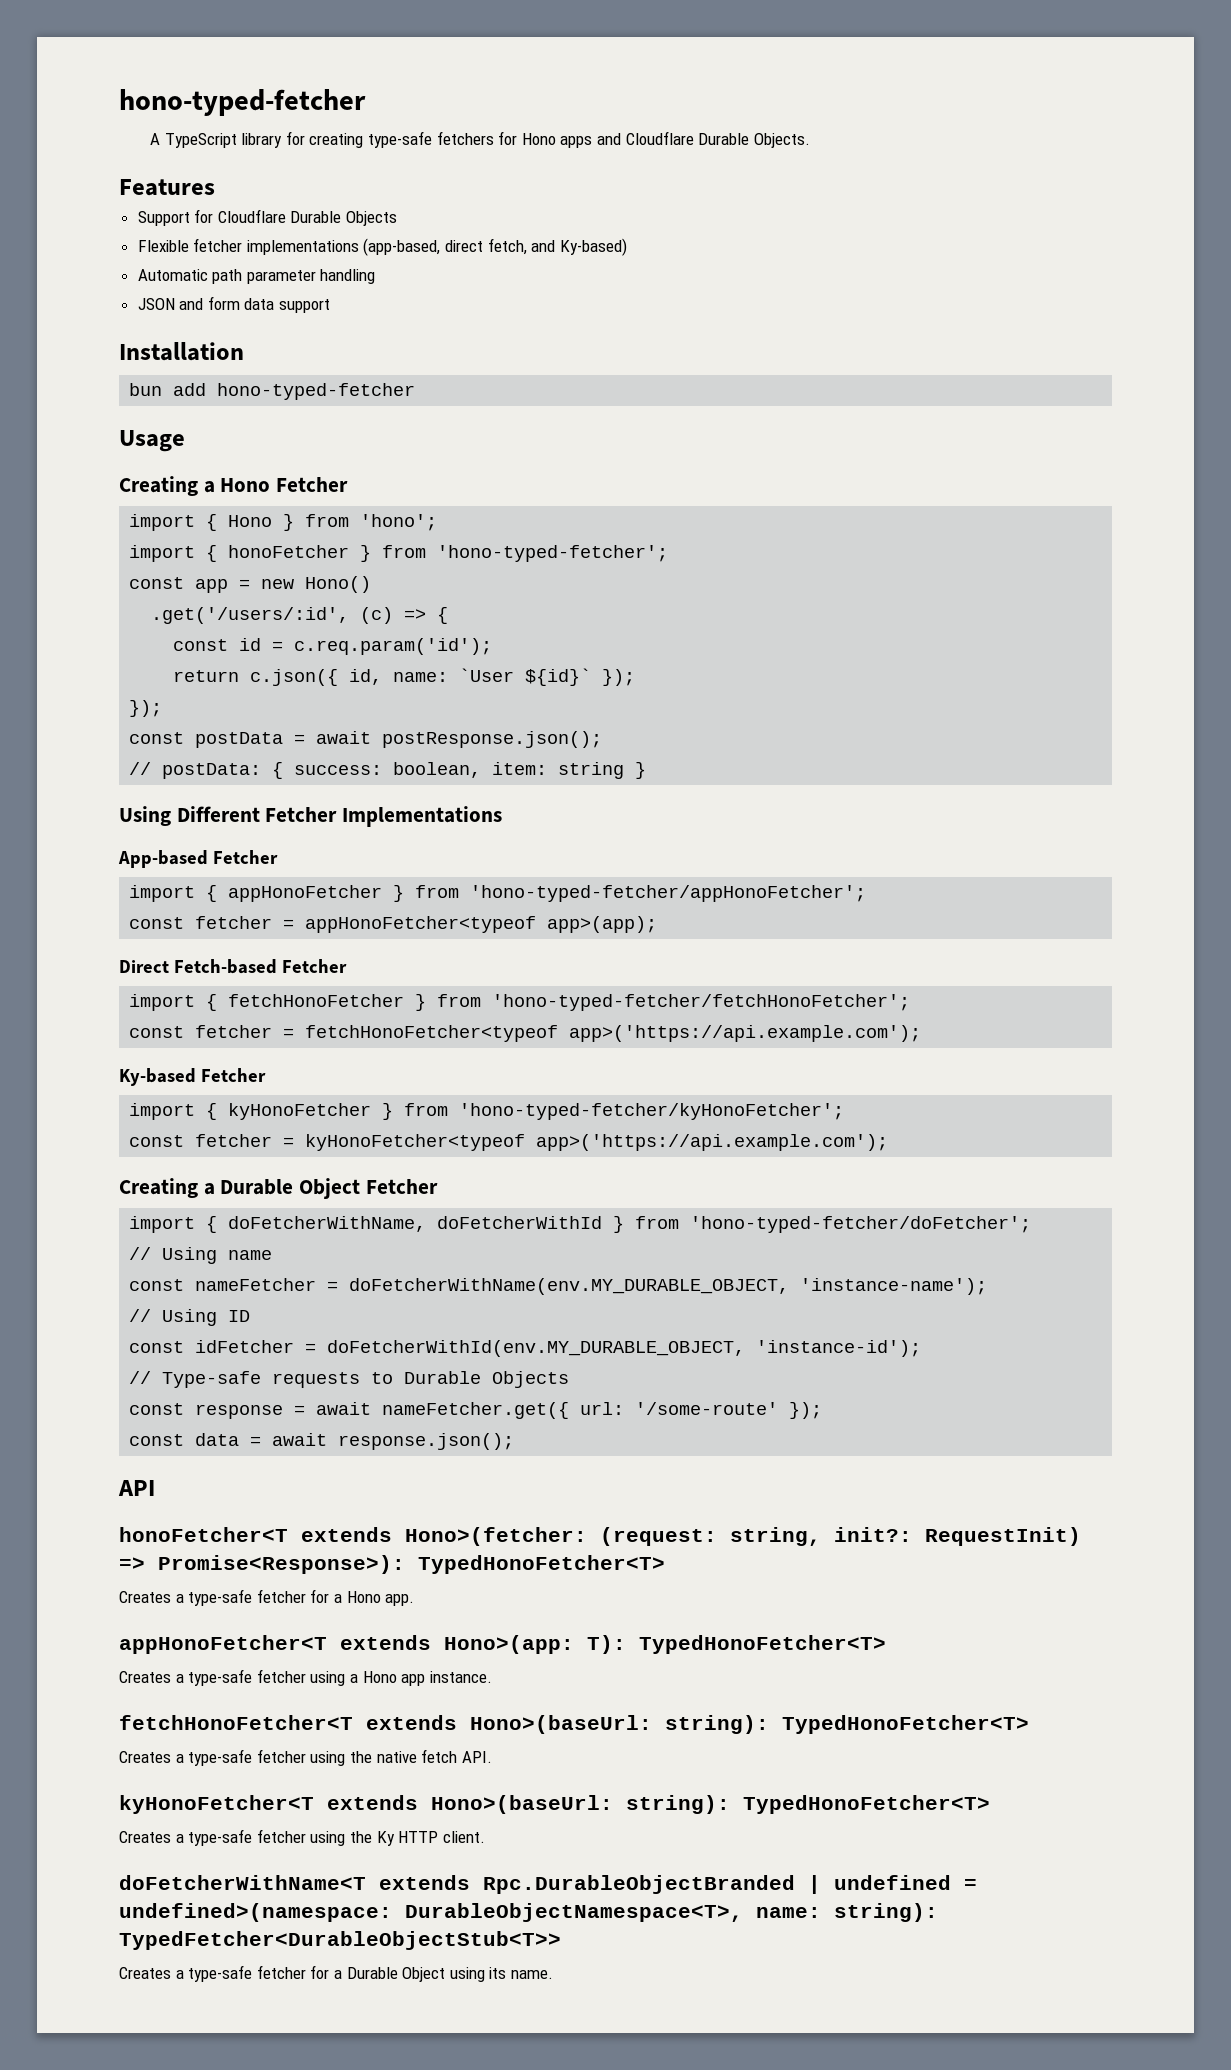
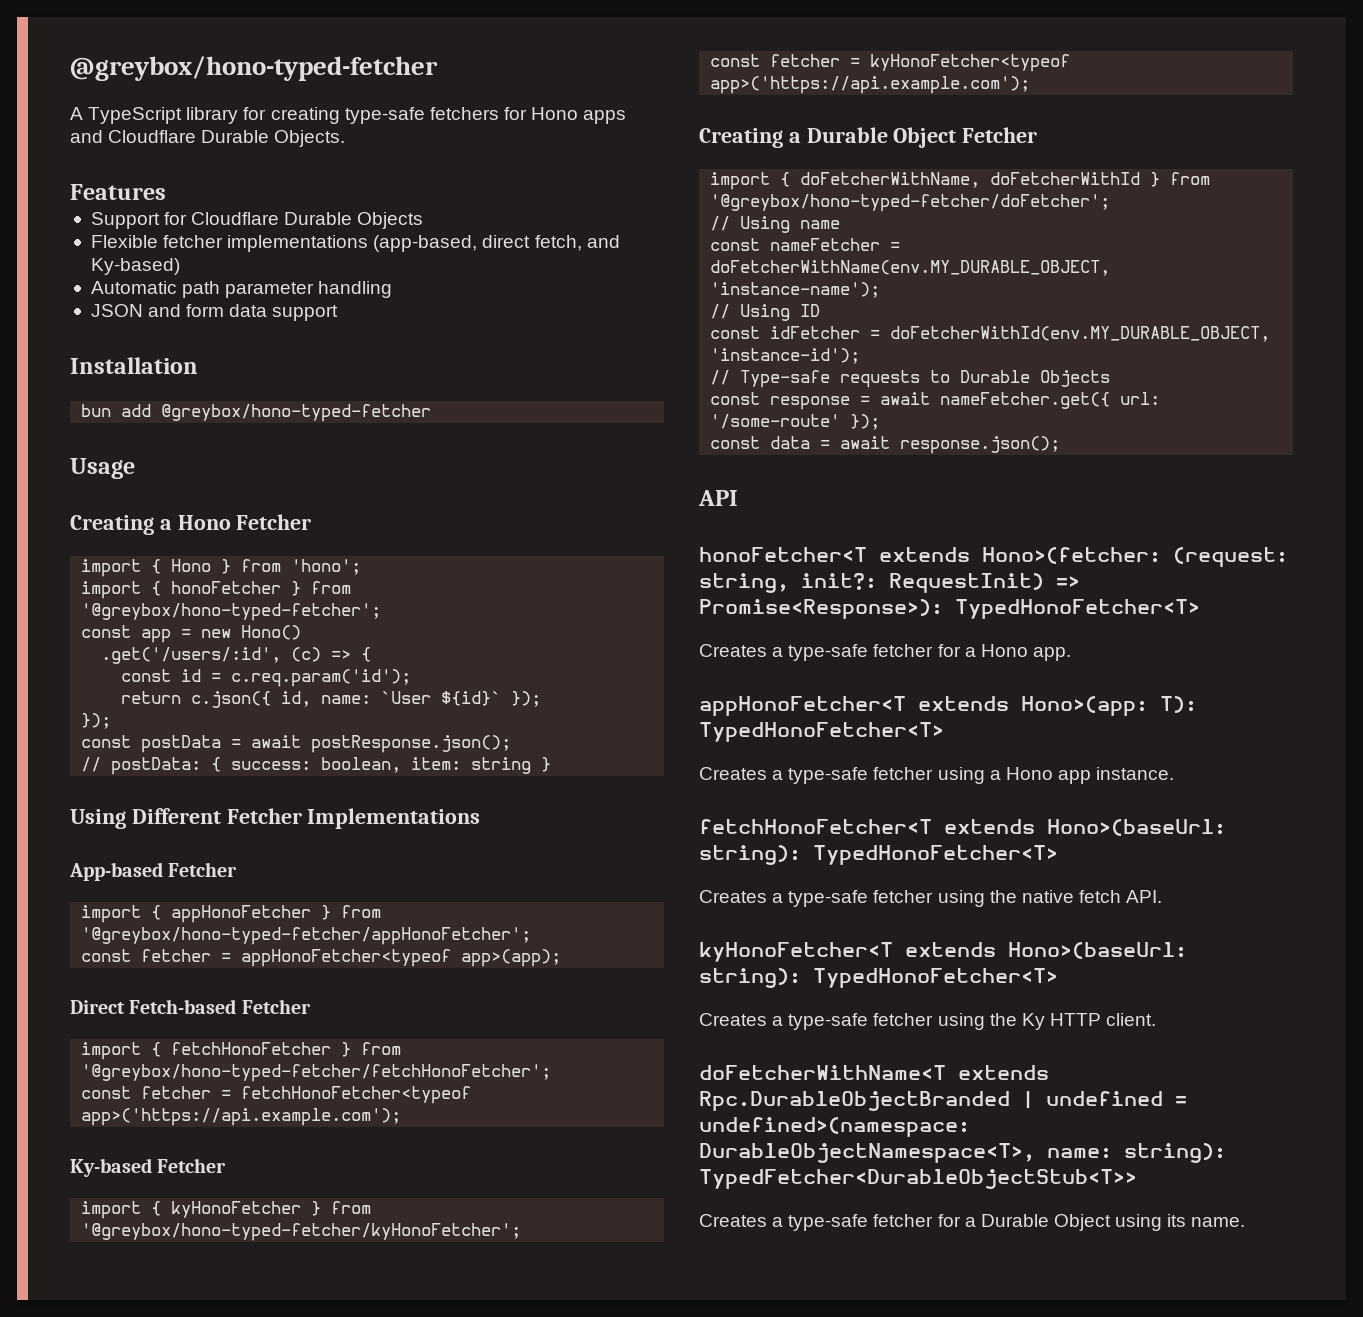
[119,89,366,116] hono-typed-fetcher -> [70,56,438,81] @greybox/hono-typed-fetcher
[217,383,416,400] hono-typed-fetcher -> [161,404,432,422] @greybox/hono-typed-fetcher
[437,545,669,562] 'hono-typed-fetcher'; -> [81,603,382,621] '@greybox/hono-typed-fetcher';
[470,885,867,902] 'hono-typed-fetcher/appHonoFetcher'; -> [81,927,532,945] '@greybox/hono-typed-fetcher/appHonoFetcher';
[492,994,911,1011] 'hono-typed-fetcher/fetchHonoFetcher'; -> [81,1064,552,1082] '@greybox/hono-typed-fetcher/fetchHonoFetcher';
[459,1103,845,1120] 'hono-typed-fetcher/kyHonoFetcher'; -> [81,1223,522,1241] '@greybox/hono-typed-fetcher/kyHonoFetcher';
[690,1216,1032,1233] 'hono-typed-fetcher/doFetcher'; -> [710,194,1111,212] '@greybox/hono-typed-fetcher/doFetcher';

